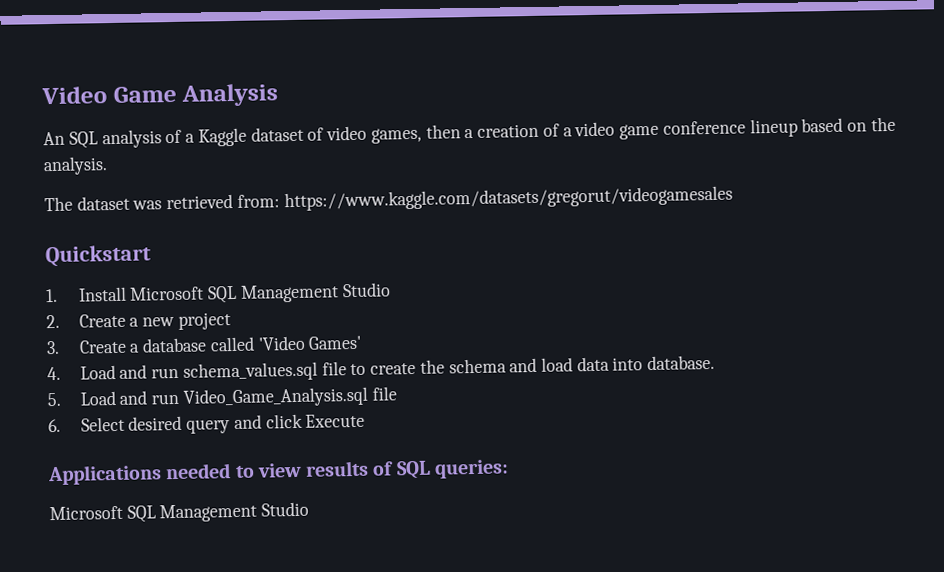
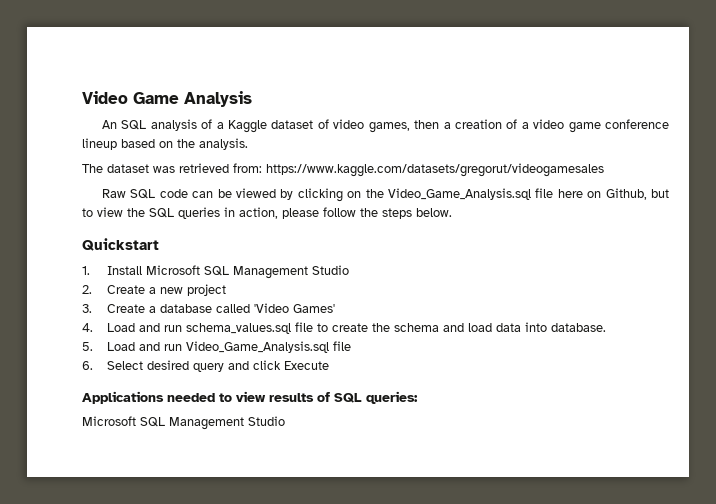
(733, 198) none -> [101,188,670,202] [82,207,452,219] // Raw SQL code can be viewed by clicking on the Video_Game_Analysis.sql file here on Github, but to view the SQL queries in action, please follow the steps below.

